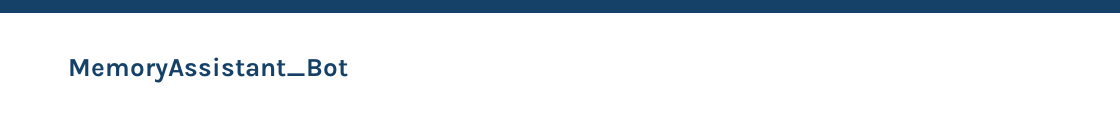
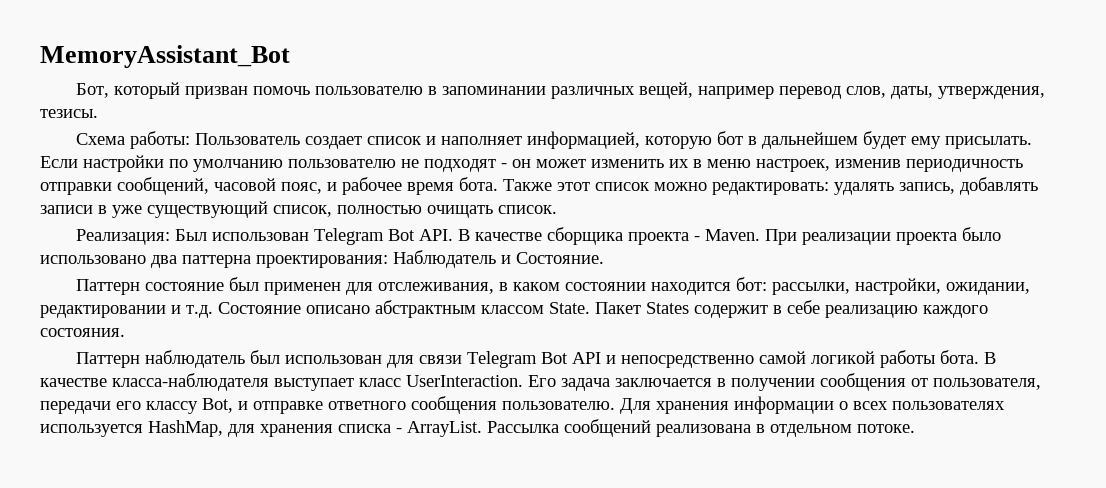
(348, 70) none -> [76,82,1046,99] [40,109,98,118] [76,131,1033,149] [40,155,1023,172] [40,177,1038,195] [40,201,557,218] [76,227,1002,245] [40,250,604,268] [76,277,1031,295] [40,300,988,318] [40,328,125,337] [76,350,997,368] [40,373,1041,391] [40,396,1005,414] [40,419,915,437] // Бот, который призван помочь пользователю в запоминании различных вещей, например перевод слов, даты, утверждения, тезисы. // Схема работы: Пользователь создает список и наполняет информацией, которую бот в дальнейшем будет ему присылать. Если настройки по умолчанию пользователю не подходят - он может изменить их в меню настроек, изменив периодичность отправки сообщений, часовой пояс, и рабочее время бота. Также этот список можно редактировать: удалять запись, добавлять записи в уже существующий список, полностью очищать список. // Реализация: Был использован Telegram Bot API. В качестве сборщика проекта - Maven. При реализации проекта было использовано два паттерна проектирования: Наблюдатель и Состояние. // Паттерн состояние был применен для отслеживания, в каком состоянии находится бот: рассылки, настройки, ожидании, редактировании и т.д. Состояние описано абстрактным классом State. Пакет States содержит в себе реализацию каждого состояния. // Паттерн наблюдатель был использован для связи Telegram Bot API и непосредственно самой логикой работы бота. В качестве класса-наблюдателя выступает класс UserInteraction. Его задача заключается в получении сообщения от пользователя, передачи его классу Bot, и отправке ответного сообщения пользователю. Для хранения информации о всех пользователях используется HashMap, для хранения списка - ArrayList. Рассылка сообщений реализована в отдельном потоке.

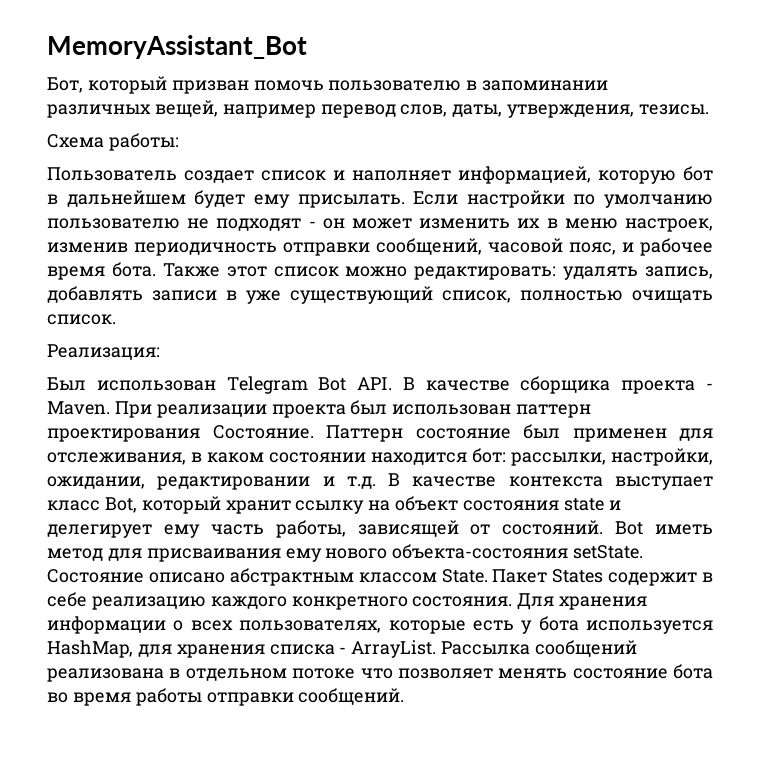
(191, 140) none -> (179, 142) //
(171, 237) none -> (160, 352) //
[962,227,1002,241] [40,250,511,268] было использовано два паттерна проектирования: Наблюдатель и -> [350,400,592,418] [47,428,200,442] был использован паттерн проектирования
(604, 258) // -> (314, 432) none
(213, 311) none -> [388,473,713,490] [47,496,621,514] [47,520,713,538] [47,544,644,562] В качестве контекста выступает класс Bot, который хранит ссылку на объект состояния state и делегирует ему часть работы, зависящей от состояний. Bot иметь метод для присваивания ему нового объекта-состояния setState.
(988, 311) none -> [291,596,408,610] конкретного
[76,350,997,368] [40,373,1041,391] [40,396,615,414] // Паттерн наблюдатель был использован для связи Telegram Bot API и непосредственно самой логикой работы бота. В качестве класса-наблюдателя выступает класс UserInteraction. Его задача заключается в получении сообщения от пользователя, передачи его классу Bot, и отправке ответного сообщения пользователю. -> (513, 601) none
[892,401,1005,410] пользователях -> [239,616,579,634] пользователях, которые есть у бота
[857,424,915,433] потоке. -> [292,664,713,679] [47,688,405,706] потоке что позволяет менять состояние бота во время работы отправки сообщений.

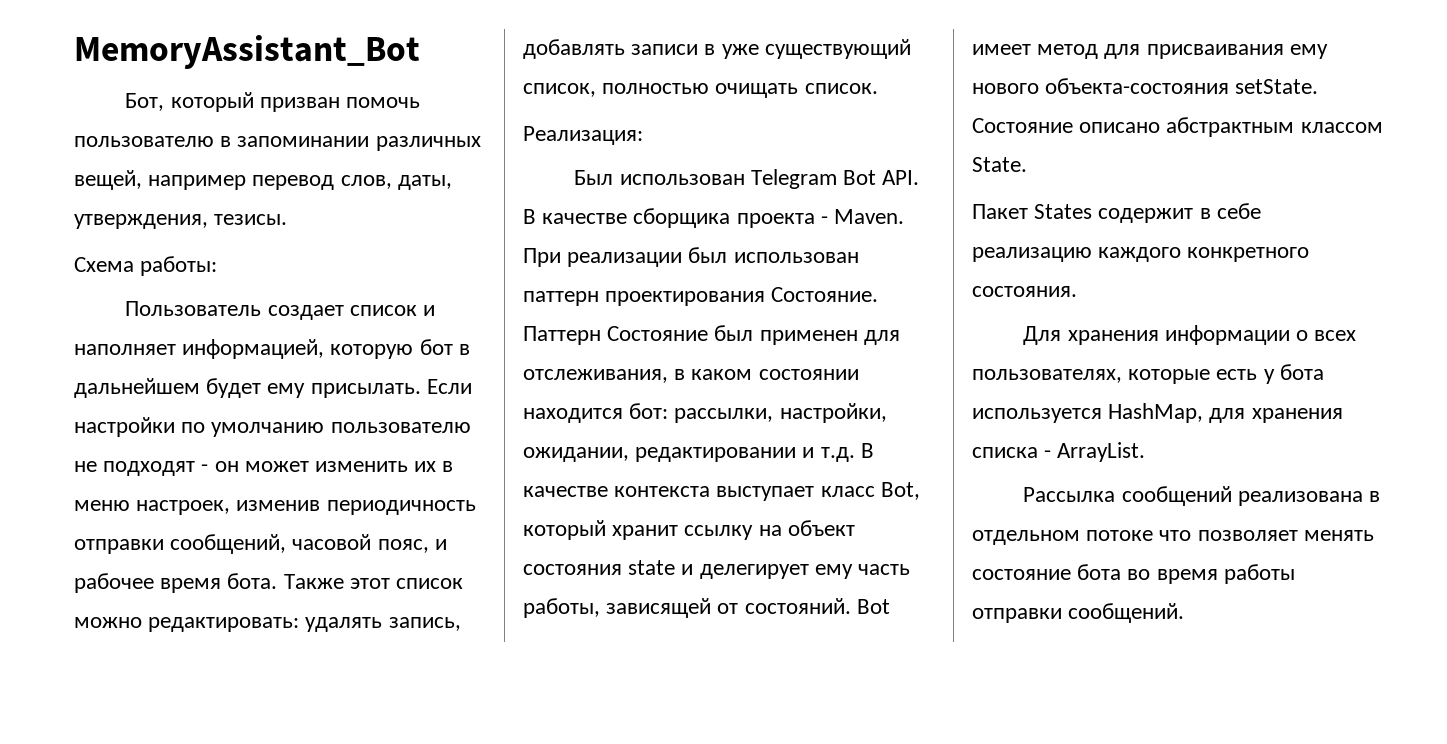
[271,404,346,418] проекта -> (683, 259) none
[415,428,511,439] состояние -> [607,326,709,341] Состояние
[655,524,713,535] иметь -> [972,44,1031,55] имеет
(488, 576) none -> (1027, 164) //
(513, 601) none -> (1077, 291) //
(437, 649) none -> (1146, 452) //

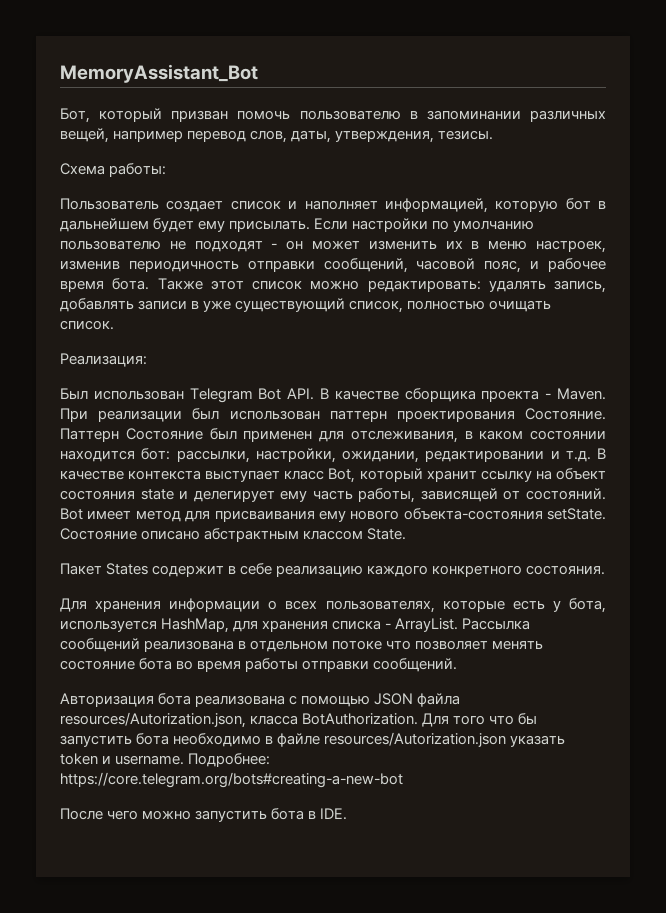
[1279,364,1324,380] бота -> [568,598,606,613] бота,
(1146, 452) // -> (459, 625) none
(1185, 613) none -> [60,693,461,707] [60,712,538,728] [60,732,566,747] [60,753,271,767] [60,772,403,788] [60,808,348,822] // Авторизация бота реализована с помощью JSON файла resources/Autorization.json, класса BotAuthorization. Для того что бы запустить бота необходимо в файле resources/Autorization.json указать token и username. Подробнее: https://core.telegram.org/bots#creating-a-new-bot // После чего можно запустить бота в IDE.

